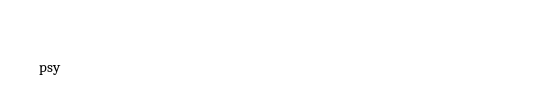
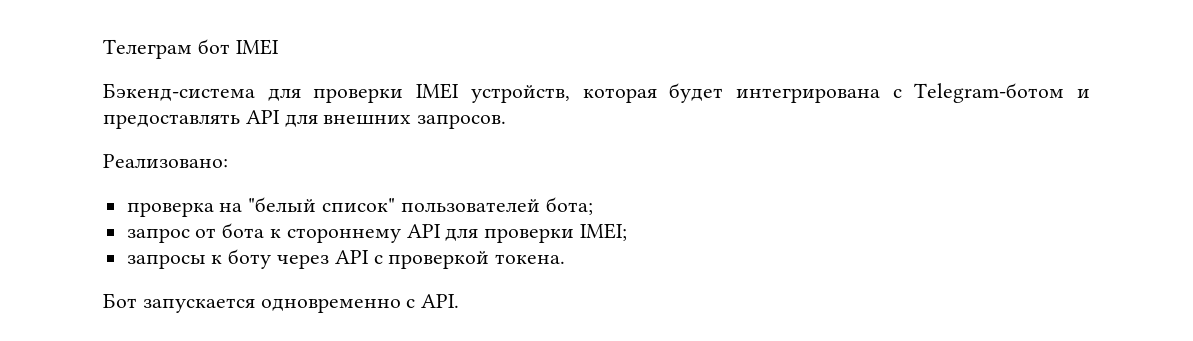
[39,65,61,75] psy -> [103,39,279,59] [103,83,1091,103] [103,110,507,129] [103,154,228,168] [126,197,593,217] [126,223,628,243] [126,249,566,269] [103,293,460,313] Телеграм бот IMEI // Бэкенд-система для проверки IMEI устройств, которая будет интегрирована с Telegram-ботом и предоставлять API для внешних запросов. // Реализовано: // проверка на "белый список" пользователей бота; // запрос от бота к стороннему API для проверки IMEI; // запросы к боту через API с проверкой токена. // Бот запускается одновременно с API.

